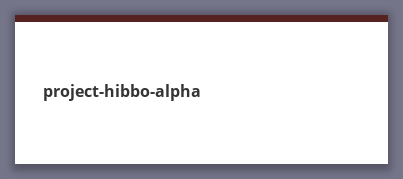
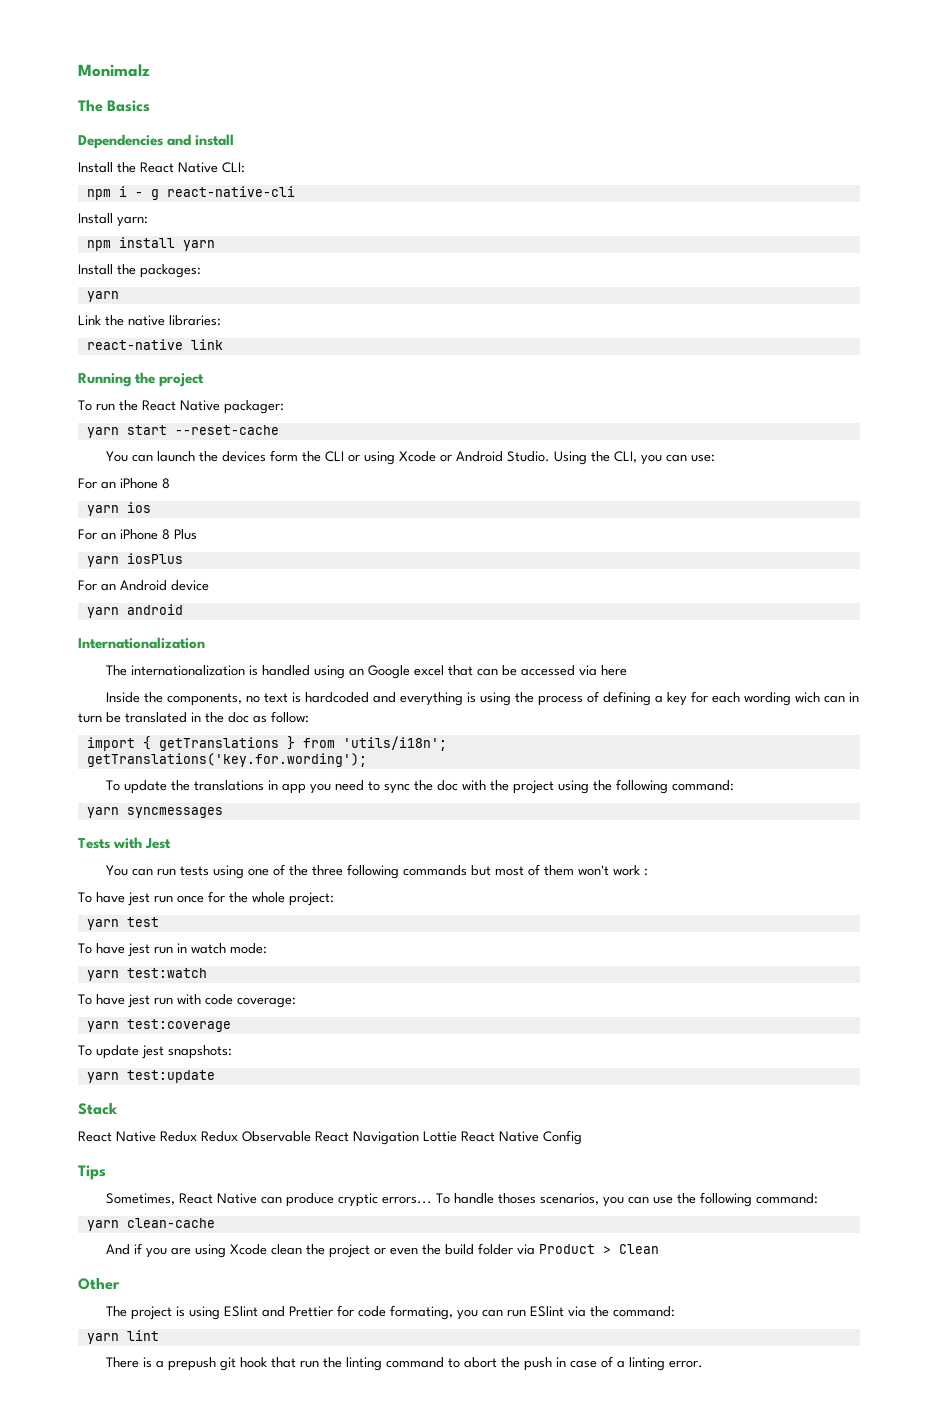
[43,84,201,101] project-hibbo-alpha -> [78,64,150,77] [78,100,151,112] [78,134,235,149] [78,162,245,173] [86,186,295,200] [78,213,148,227] [86,237,215,251] [78,264,201,278] [86,291,119,302] [78,315,221,326] [86,339,223,350] [78,372,205,387] [78,400,284,414] [86,425,279,438] [105,450,715,465] [78,478,170,489] [86,502,151,516] [78,529,197,540] [86,553,183,567] [78,580,209,591] [86,604,183,618] [78,637,205,649] [105,665,627,679] [105,691,859,706] [78,711,309,723] [86,736,447,751] [86,753,367,767] [105,779,734,794] [86,807,223,818] [78,837,172,849] [105,864,648,879] [78,891,334,906] [86,917,159,930] [78,943,267,957] [86,968,207,981] [78,994,296,1008] [86,1019,231,1032] [78,1045,232,1059] [86,1070,215,1083] [78,1103,118,1115] [78,1130,582,1145] [78,1165,106,1180] [105,1192,818,1207] [86,1218,215,1231] [105,1243,659,1258] [78,1278,120,1290] [105,1305,675,1320] [86,1330,159,1344] [105,1356,703,1371] Monimalz // The Basics // Dependencies and install // Install the React Native CLI: // npm i - g react-native-cli // Install yarn: // npm install yarn // Install the packages: // yarn // Link the native libraries: // react-native link // Running the project // To run the React Native packager: // yarn start --reset-cache // You can launch the devices form the CLI or using Xcode or Android Studio. Using the CLI, you can use: // For an iPhone 8 // yarn ios // For an iPhone 8 Plus // yarn iosPlus // For an Android device // yarn android // Internationalization // The internationalization is handled using an Google excel that can be accessed via here // Inside the components, no text is hardcoded and everything is using the process of defining a key for each wording wich can in turn be translated in the doc as follow: // import { getTranslations } from 'utils/i18n'; // getTranslations('key.for.wording'); // To update the translations in app you need to sync the doc with the project using the following command: // yarn syncmessages // Tests with Jest // You can run tests using one of the three following commands but most of them won't work : // To have jest run once for the whole project: // yarn test // To have jest run in watch mode: // yarn test:watch // To have jest run with code coverage: // yarn test:coverage // To update jest snapshots: // yarn test:update // Stack // React Native Redux Redux Observable React Navigation Lottie React Native Config // Tips // Sometimes, React Native can produce cryptic errors... To handle thoses scenarios, you can use the following command: // yarn clean-cache // And if you are using Xcode clean the project or even the build folder via Product > Clean // Other // The project is using ESlint and Prettier for code formating, you can run ESlint via the command: // yarn lint // There is a prepush git hook that run the linting command to abort the push in case of a linting error.

